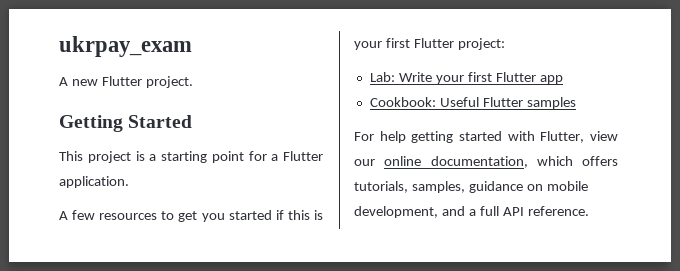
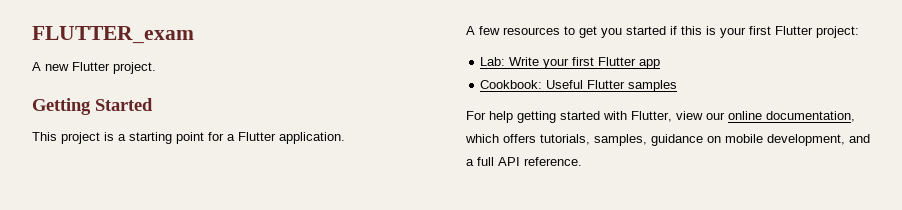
[59,36,192,57] ukrpay_exam -> [32,26,194,44] FLUTTER_exam

